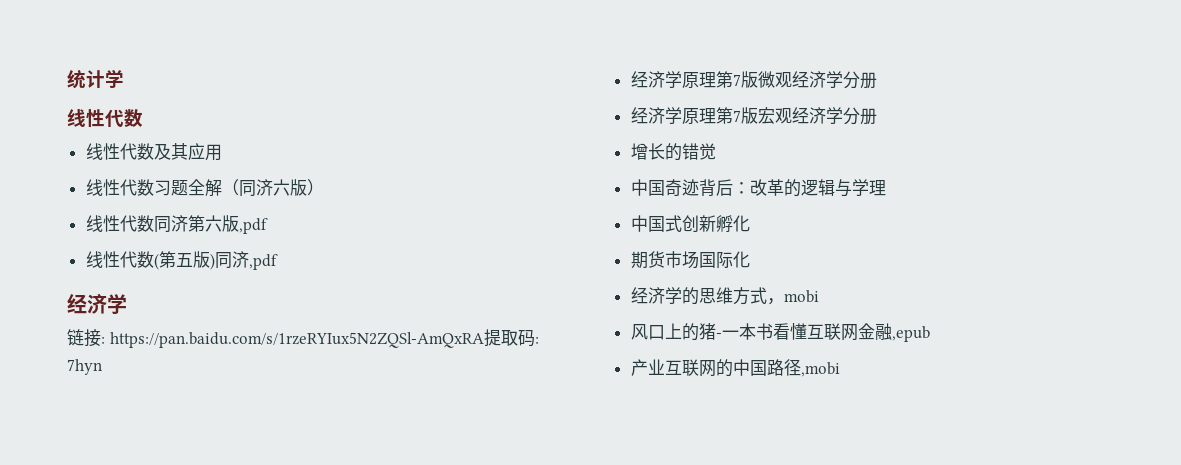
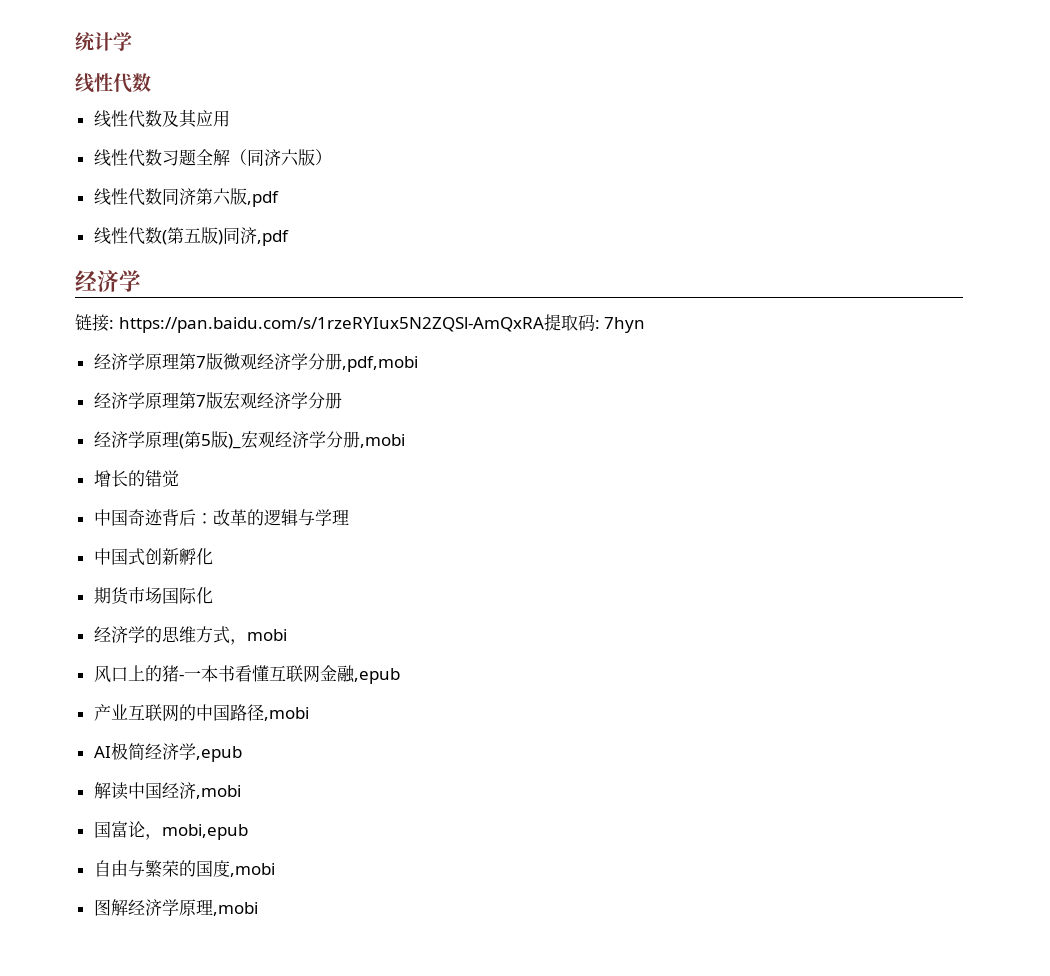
(877, 80) none -> [341,356,418,372] ,pdf,mobi
(877, 116) none -> [93,431,405,449] // 经济学原理(第5版)_宏观经济学分册,mobi
(840, 369) none -> [93,742,242,762] [93,782,241,800] [93,821,248,840] [93,860,275,878] [93,899,258,916] // AI极简经济学,epub // 解读中国经济,mobi // 国富论，mobi,epub // 自由与繁荣的国度,mobi // 图解经济学原理,mobi

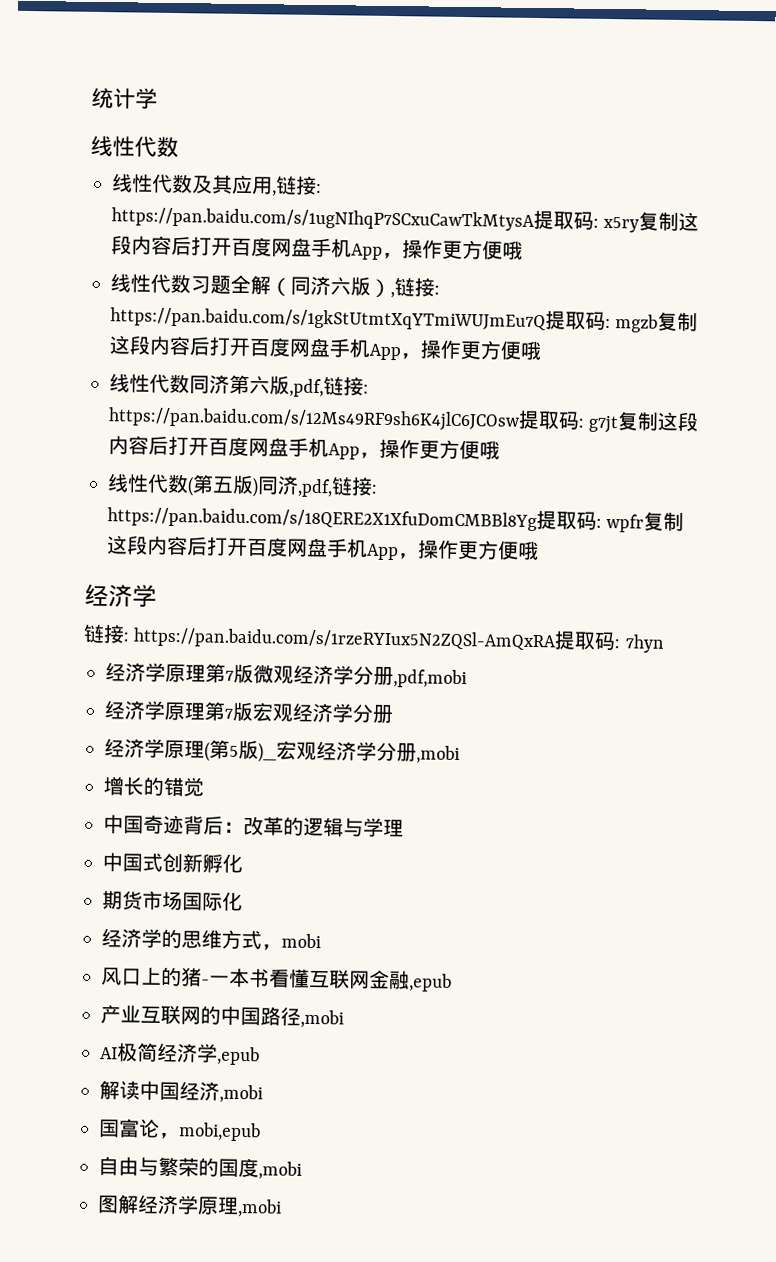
(230, 118) none -> [271,175,322,197] [111,207,700,233] [111,235,523,260] ,链接: https://pan.baidu.com/s/1ugNIhqP7SCxuCawTkMtysA提取码: x5ry复制这段内容后打开百度网盘手机App，操作更方便哦
(332, 157) none -> [390,277,440,299] [110,307,699,333] [109,335,542,361] ,链接: https://pan.baidu.com/s/1gkStUtmtXqYTmiWUJmEu7Q提取码: mgzb复制这段内容后打开百度网盘手机App，操作更方便哦
[246,191,279,207] ,pdf -> [289,376,369,398] [108,407,700,434] [108,435,500,460] ,pdf,链接: https://pan.baidu.com/s/12Ms49RF9sh6K4jlC6JCOsw提取码: g7jt复制这段内容后打开百度网盘手机App，操作更方便哦
[256,230,289,246] ,pdf -> [297,476,378,498] [107,507,685,533] [107,535,539,561] ,pdf,链接: https://pan.baidu.com/s/18QERE2X1XfuDomCMBBl8Yg提取码: wpfr复制这段内容后打开百度网盘手机App，操作更方便哦

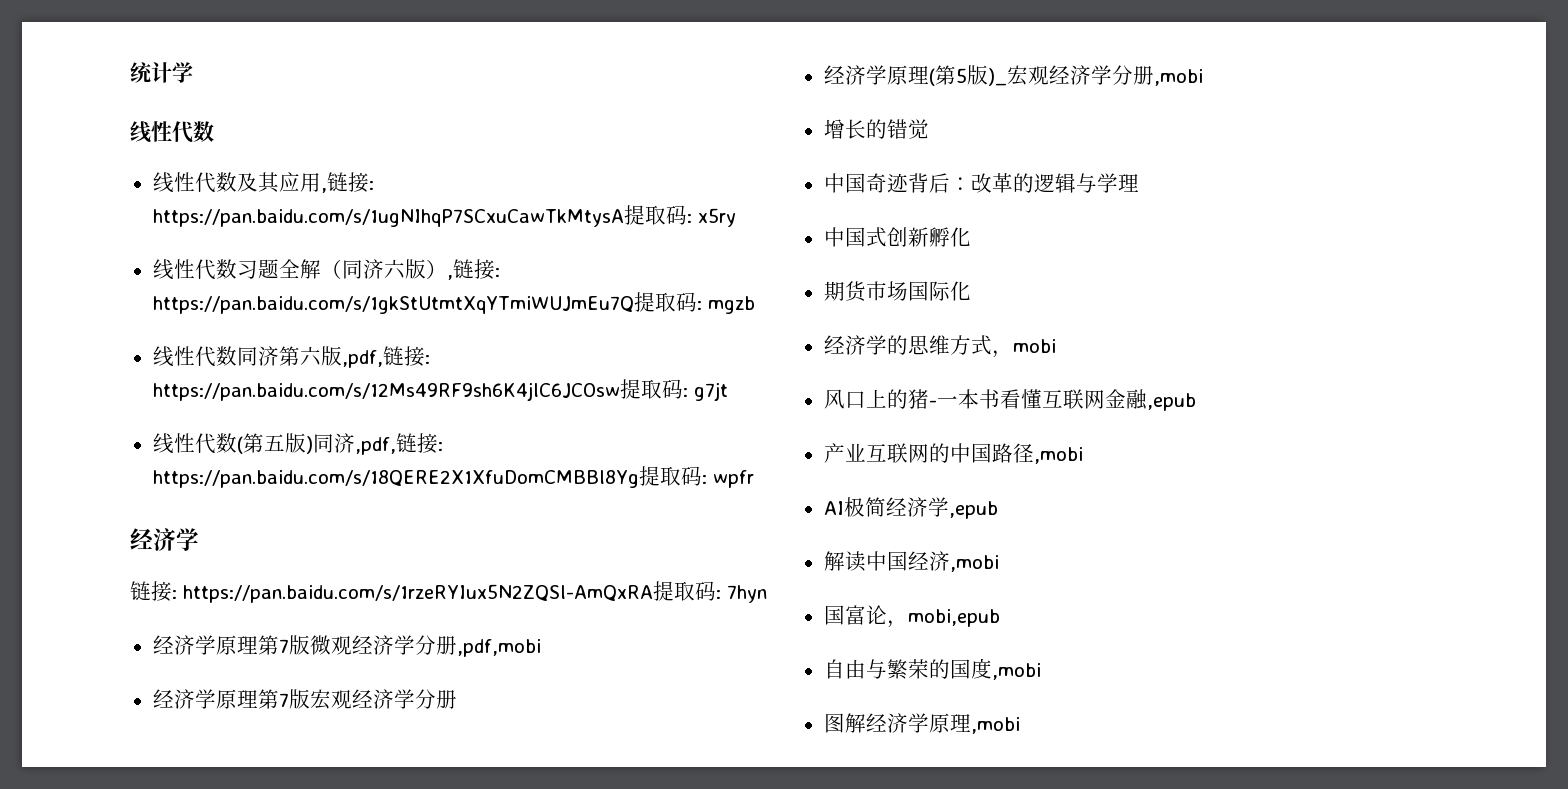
[638,211,700,232] [111,235,523,260] 复制这段内容后打开百度网盘手机App，操作更方便哦 -> (736, 217) none
[657,311,699,332] [109,335,542,361] 复制这段内容后打开百度网盘手机App，操作更方便哦 -> (755, 305) none
[617,411,700,432] [108,435,500,460] 复制这段内容后打开百度网盘手机App，操作更方便哦 -> (728, 391) none
[643,511,685,532] [107,535,539,561] 复制这段内容后打开百度网盘手机App，操作更方便哦 -> (754, 479) none

